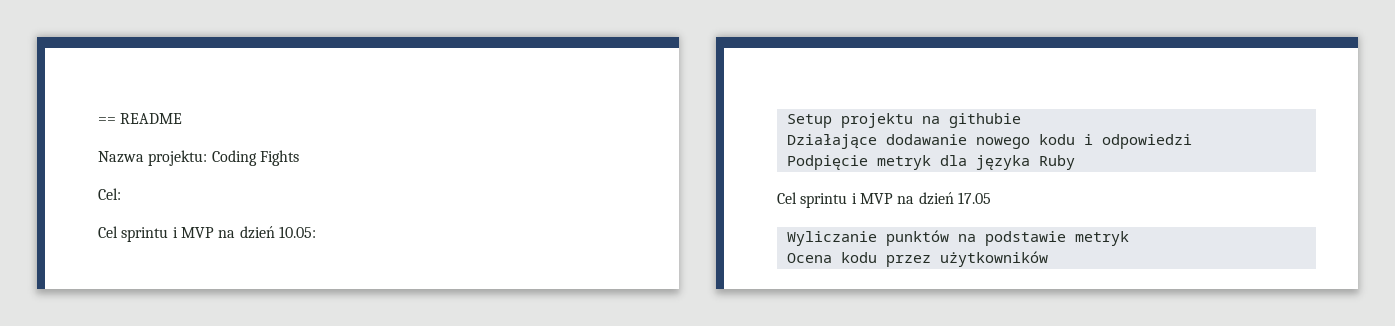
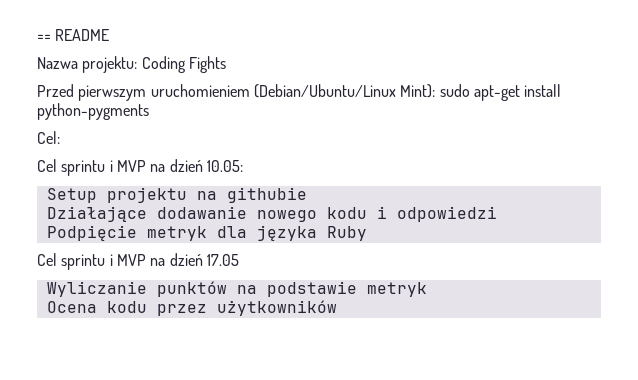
(299, 158) none -> [37,84,562,101] [37,103,149,120] // Przed pierwszym uruchomieniem (Debian/Ubuntu/Linux Mint): sudo apt-get install python-pygments

